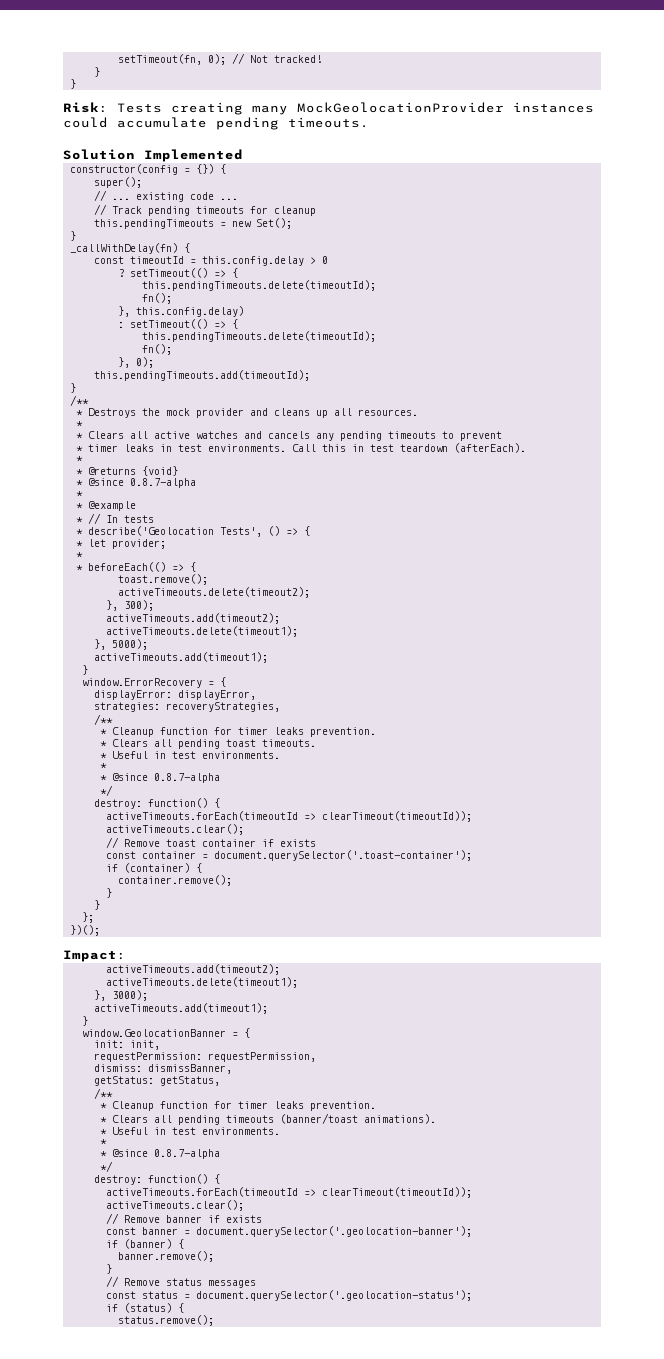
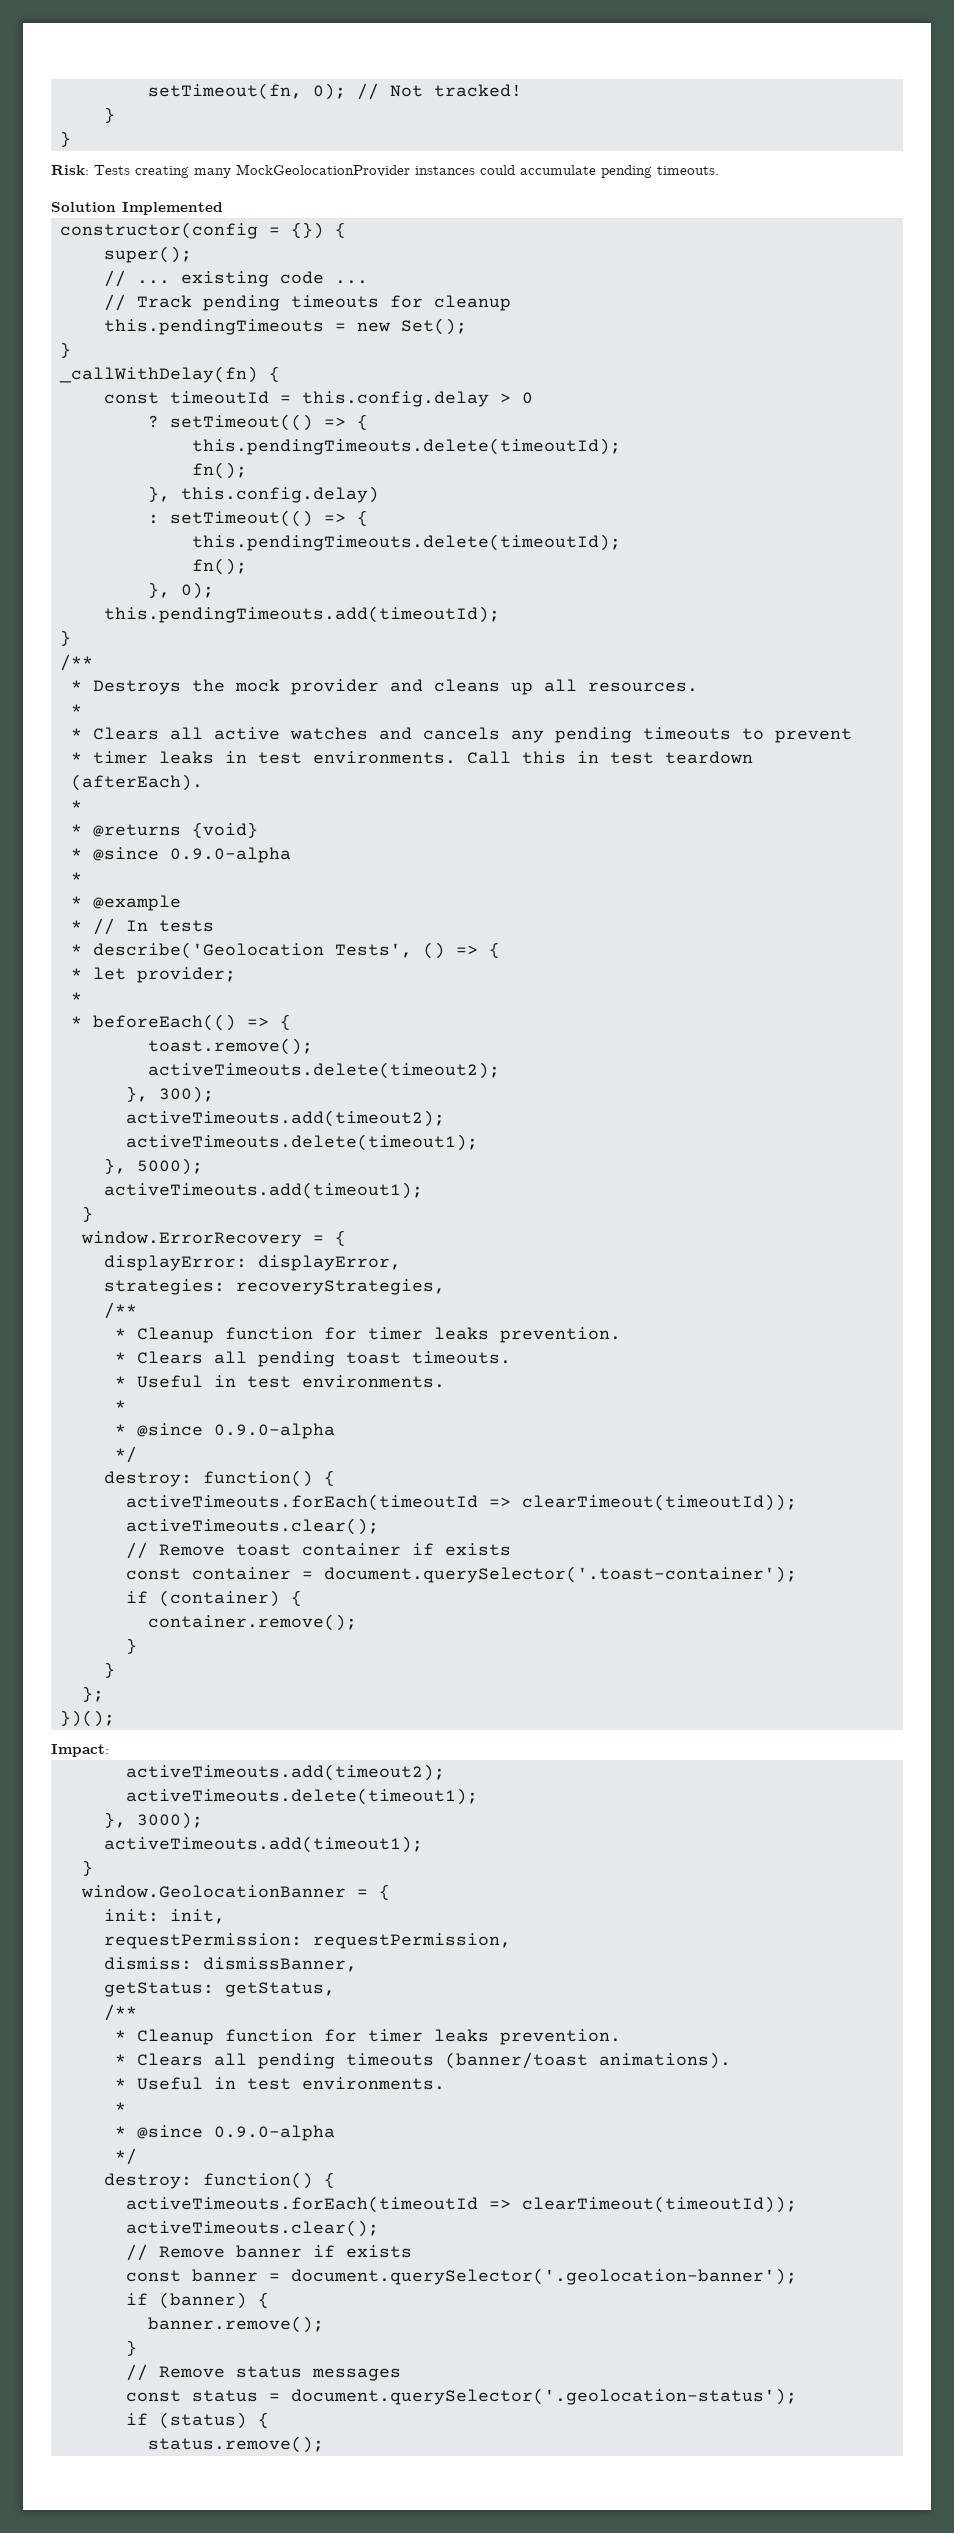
[130,478,197,488] 0.8.7-alpha -> [170,847,291,863] 0.9.0-alpha
[154,773,221,783] 0.8.7-alpha -> [214,1423,335,1439] 0.9.0-alpha
[154,1149,221,1159] 0.8.7-alpha -> [214,2125,335,2141] 0.9.0-alpha

